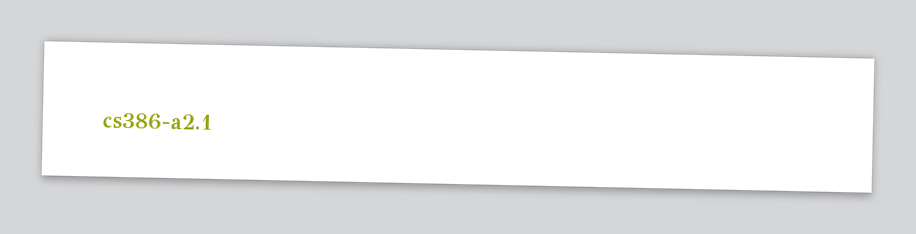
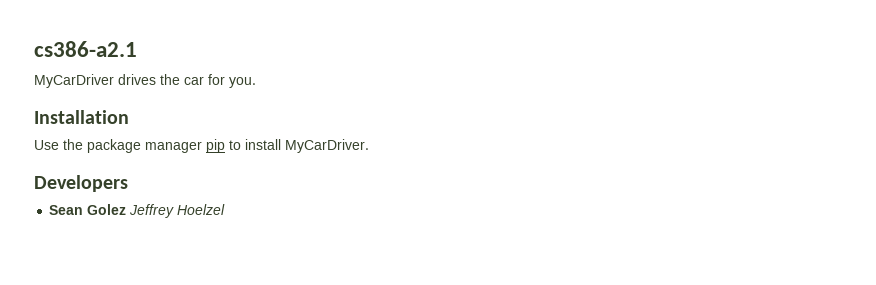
(213, 121) none -> [34,74,256,88] [34,110,129,124] [34,139,369,153] [34,175,128,192] [49,204,226,218] // MyCarDriver drives the car for you. // Installation // Use the package manager pip to install MyCarDriver. // Developers // Sean Golez Jeffrey Hoelzel

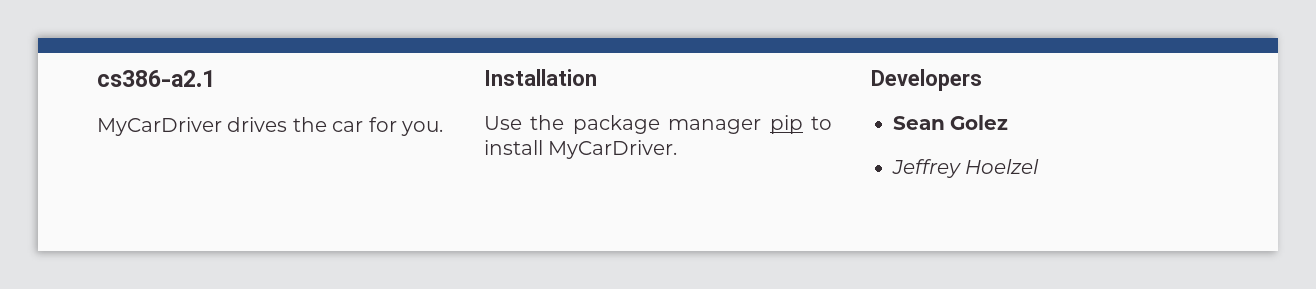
(127, 209) none -> (1009, 122) //

